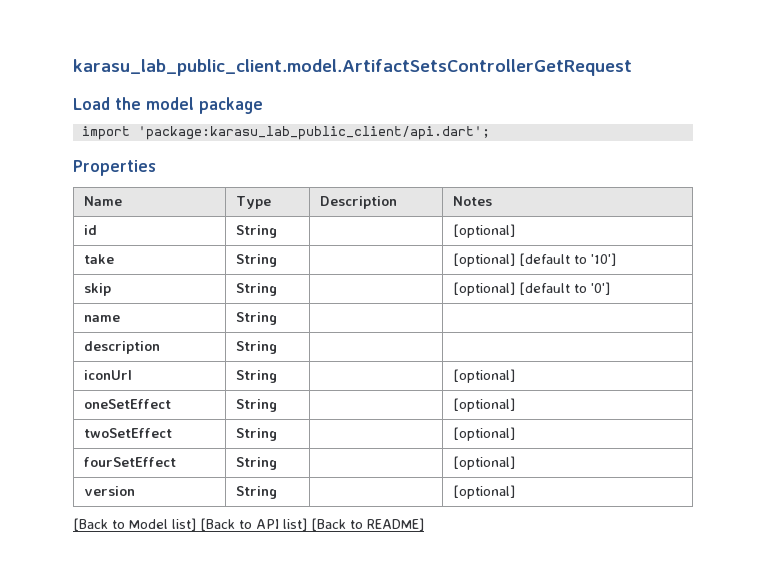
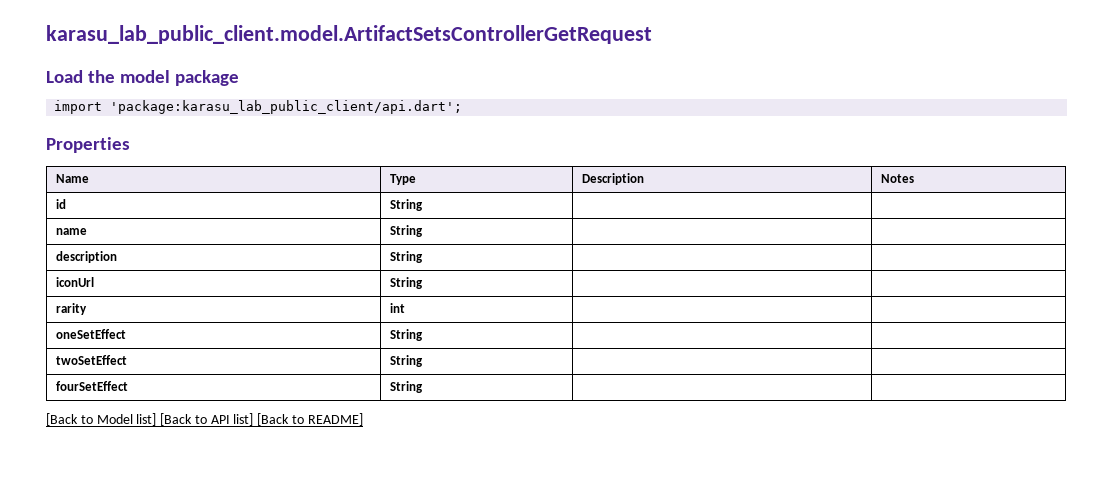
[453,224,516,238] [84,254,115,264] [236,254,278,267] [453,253,617,267] [84,283,112,296] [236,283,278,296] [453,282,611,296] [optional] // take | String | | [optional] [default to '10'] // skip | String | | [optional] [default to '0'] -> (424, 205) none
[453,369,516,383] [optional] -> [56,303,88,315] [390,303,406,313] // rarity | int | |
[453,398,516,412] [optional] -> (424, 335) none
[453,427,516,441] [optional] -> (424, 361) none
[453,456,516,470] [84,486,136,496] [236,486,278,499] [453,485,516,499] [optional] // version | String | | [optional] -> (424, 387) none

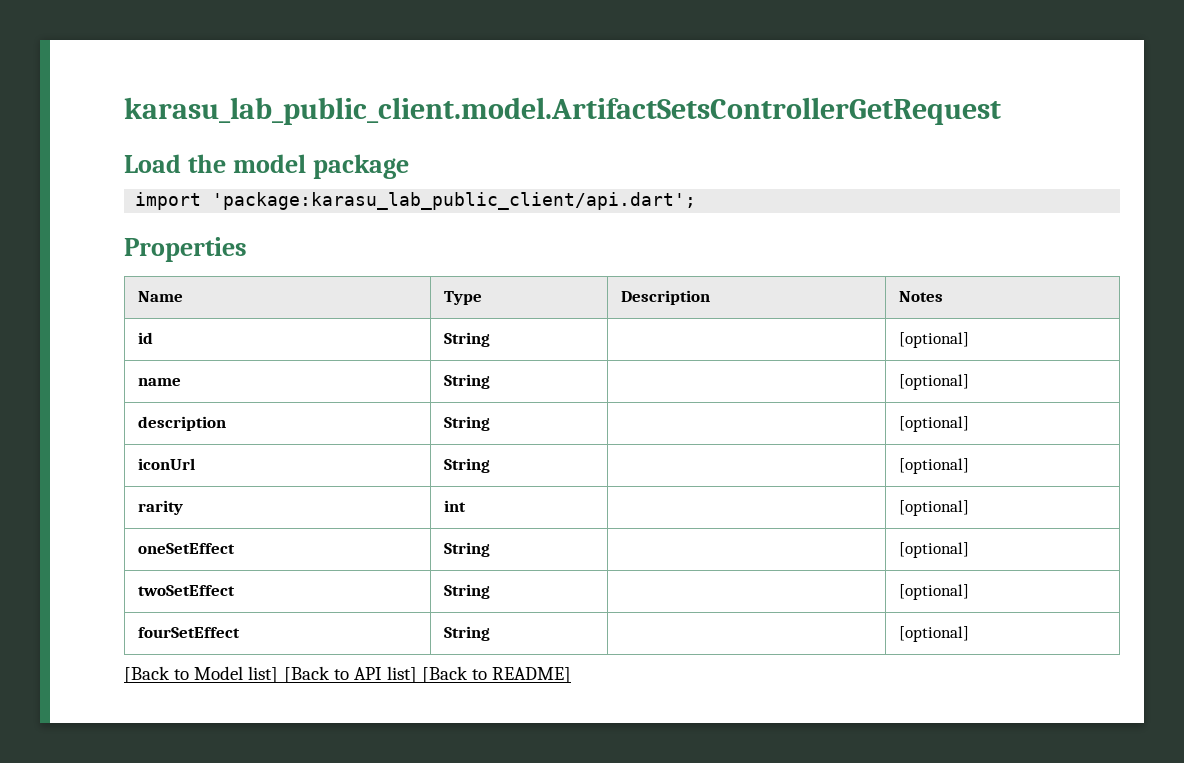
(424, 205) none -> [899,332,970,348] [optional]
(424, 231) none -> [899,374,970,390] [optional]
(424, 257) none -> [899,416,970,432] [optional]
(424, 283) none -> [899,458,970,474] [optional]
(406, 308) none -> [899,500,970,516] [optional]
(424, 335) none -> [899,542,970,558] [optional]
(424, 361) none -> [899,584,970,600] [optional]
(424, 387) none -> [899,626,970,642] [optional]

